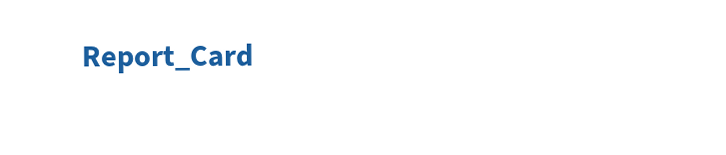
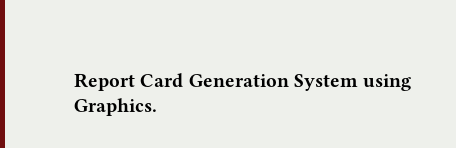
[81,43,253,74] Report_Card -> [74,73,412,91] [74,98,157,116] Report Card Generation System using Graphics.

